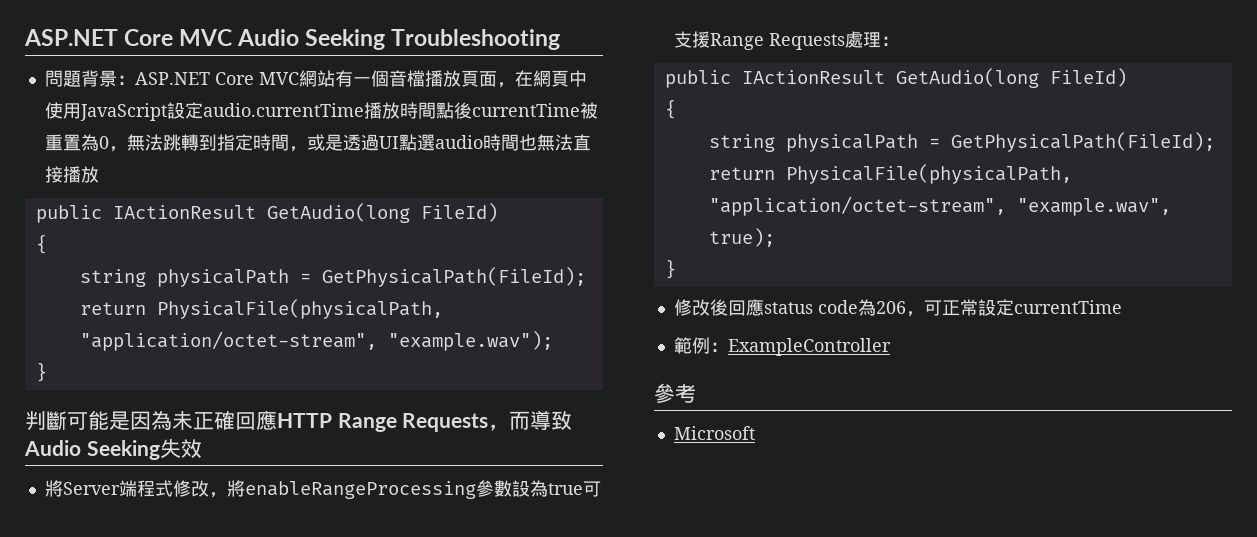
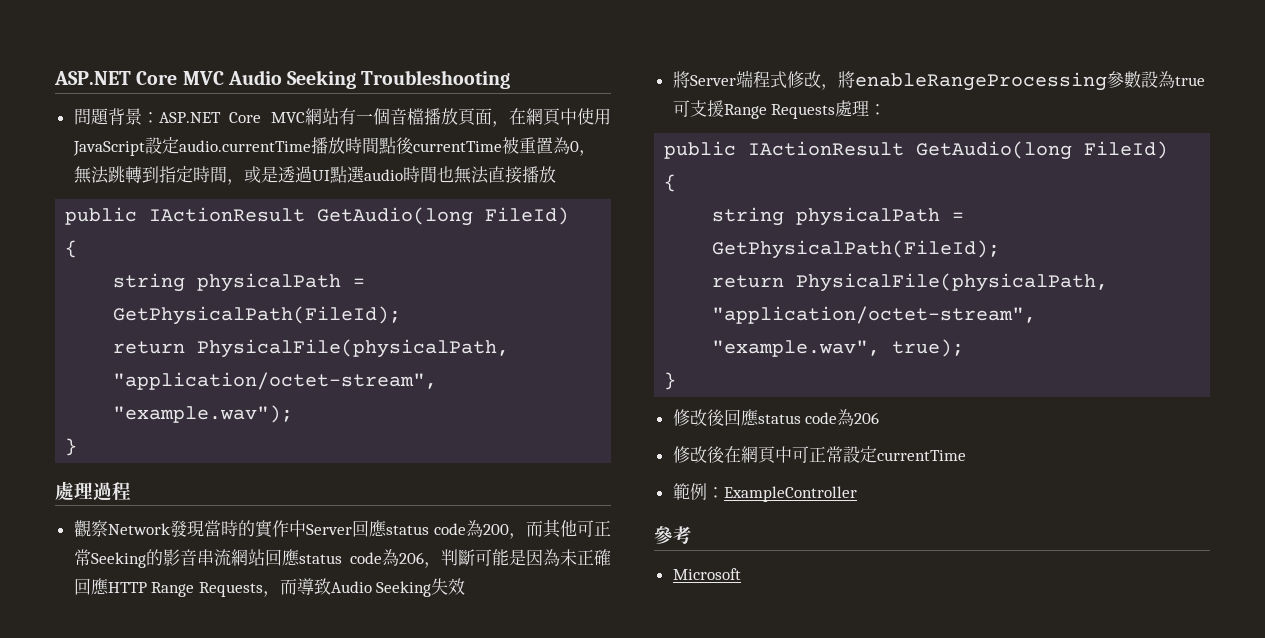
(47, 372) none -> [55,481,131,501] [73,519,611,539] [73,549,441,568] 處理過程 // 觀察Network發現當時的實作中Server回應status code為200，而其他可正常Seeking的影音串流網站回應status code為206，
[905,311,924,317] ， -> [672,446,792,464] // 修改後在網頁中

